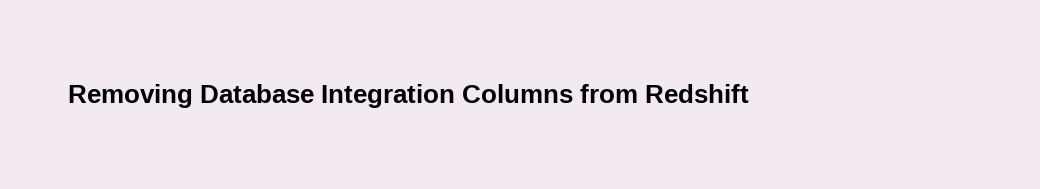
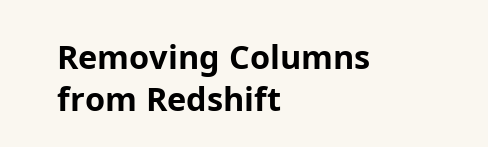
[200,84,456,108] Database Integration -> (220, 60) none

